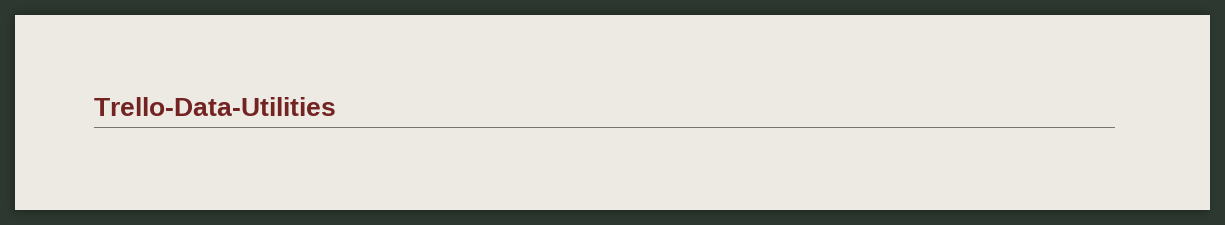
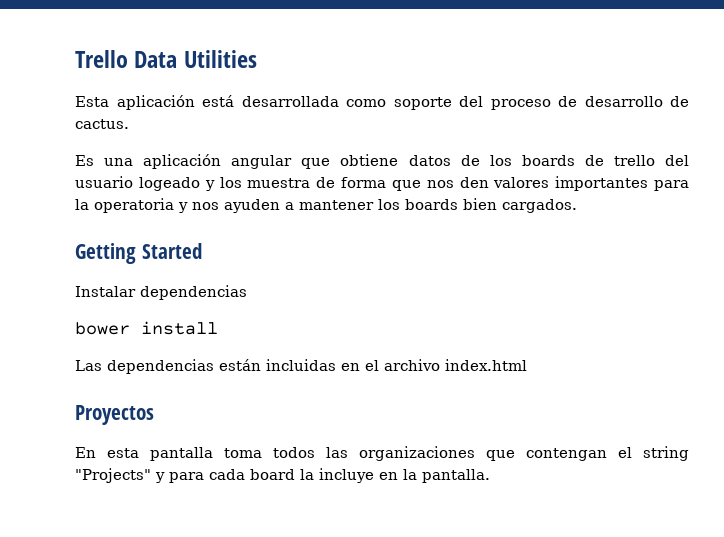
[94,97,336,116] Trello-Data-Utilities -> [75,50,257,68] [75,95,689,110] [75,119,129,129] [75,154,689,169] [75,176,689,191] [75,198,577,213] [75,243,202,264] [75,285,247,300] [75,321,218,335] [75,359,527,374] [75,405,154,425] [75,446,689,461] [75,468,490,483] Trello Data Utilities // Esta aplicación está desarrollada como soporte del proceso de desarrollo de cactus. // Es una aplicación angular que obtiene datos de los boards de trello del usuario logeado y los muestra de forma que nos den valores importantes para la operatoria y nos ayuden a mantener los boards bien cargados. // Getting Started // Instalar dependencias // bower install // Las dependencias están incluidas en el archivo index.html // Proyectos // En esta pantalla toma todos las organizaciones que contengan el string "Projects" y para cada board la incluye en la pantalla.

